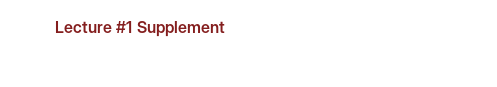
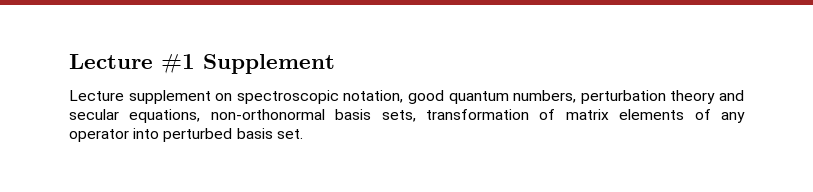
(225, 29) none -> [69,90,745,104] [69,109,745,123] [69,128,303,142] // Lecture supplement on spectroscopic notation, good quantum numbers, perturbation theory and secular equations, non-orthonormal basis sets, transformation of matrix elements of any operator into perturbed basis set.

